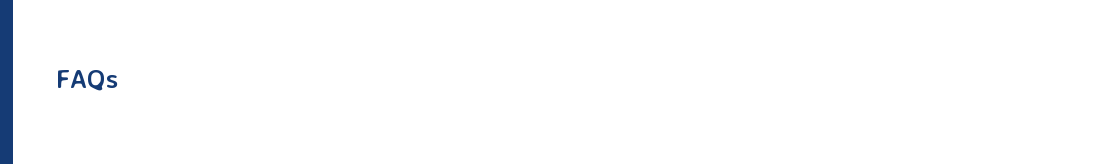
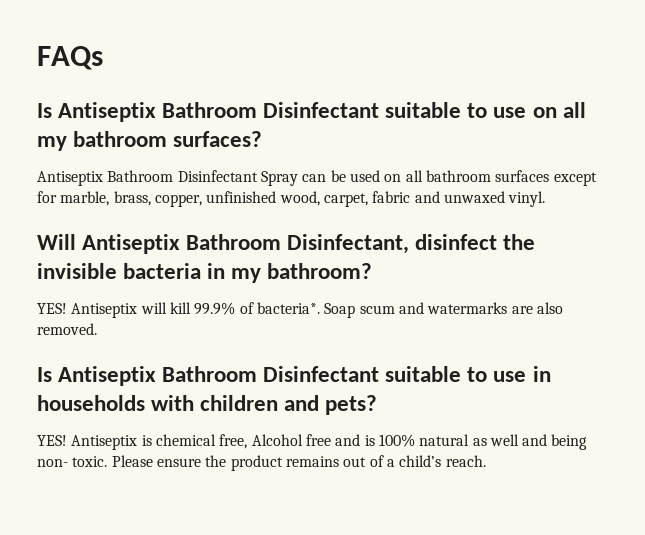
(118, 80) none -> [37,102,586,122] [37,131,263,151] [37,170,597,186] [37,191,546,207] [37,234,536,254] [37,263,373,283] [37,302,563,318] [37,323,97,335] [37,366,551,386] [37,395,378,415] [37,434,588,450] [37,455,486,471] // Is Antiseptix Bathroom Disinfectant suitable to use on all my bathroom surfaces? // Antiseptix Bathroom Disinfectant Spray can be used on all bathroom surfaces except for marble, brass, copper, unfinished wood, carpet, fabric and unwaxed vinyl. // Will Antiseptix Bathroom Disinfectant, disinfect the invisible bacteria in my bathroom? // YES! Antiseptix will kill 99.9% of bacteria*. Soap scum and watermarks are also removed. // Is Antiseptix Bathroom Disinfectant suitable to use in households with children and pets? // YES! Antiseptix is chemical free, Alcohol free and is 100% natural as well and being non- toxic. Please ensure the product remains out of a child’s reach.

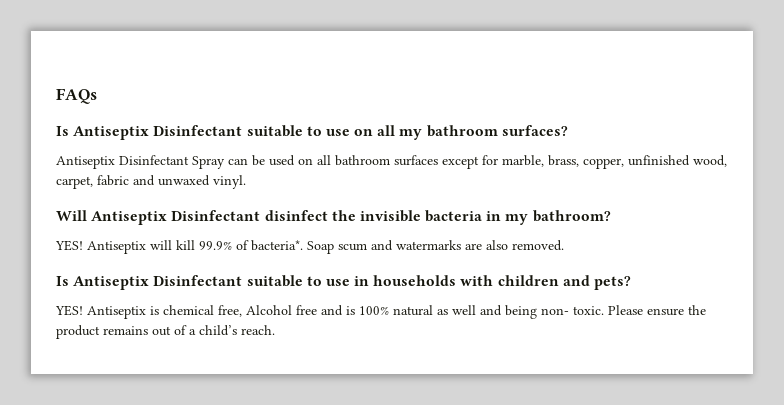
[162,102,258,118] Bathroom -> (150, 133) none
[107,170,174,182] Bathroom -> (115, 162) none
[186,234,410,254] Bathroom Disinfectant, -> [171,210,261,221] Disinfectant
[162,366,258,382] Bathroom -> (150, 283) none

